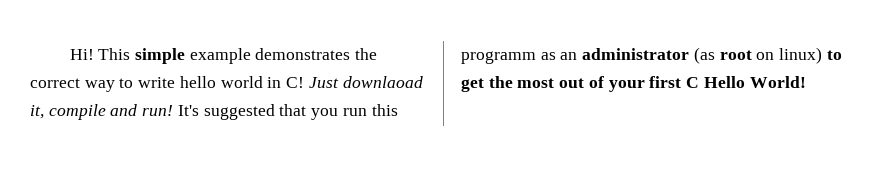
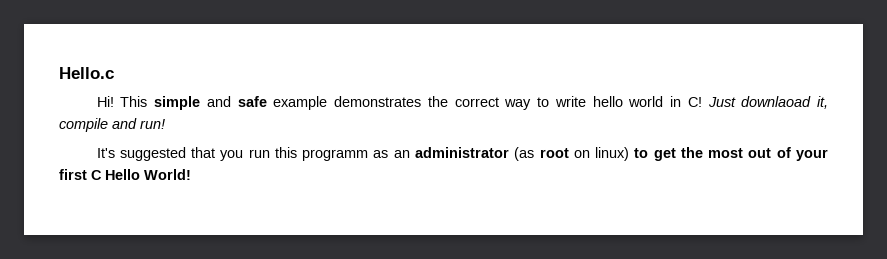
(69, 54) none -> [59,67,114,79] Hello.c //
(186, 56) none -> [206,96,267,107] and safe
(174, 110) none -> (165, 124) //

